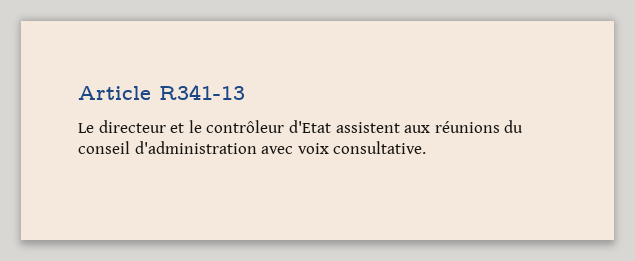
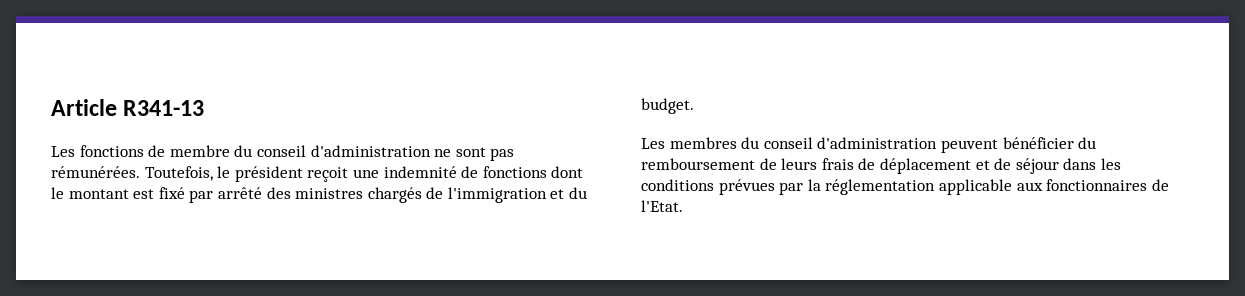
[78,120,524,133] [78,141,427,154] Le directeur et le contrôleur d'Etat assistent aux réunions du conseil d'administration avec voix consultative. -> [51,145,515,161] [51,166,584,182] [51,187,588,203] [641,98,694,114] [641,137,1097,153] [641,158,1121,174] [641,179,1169,195] [641,200,683,212] Les fonctions de membre du conseil d'administration ne sont pas rémunérées. Toutefois, le président reçoit une indemnité de fonctions dont le montant est fixé par arrêté des ministres chargés de l'immigration et du budget. // Les membres du conseil d'administration peuvent bénéficier du remboursement de leurs frais de déplacement et de séjour dans les conditions prévues par la réglementation applicable aux fonctionnaires de l'Etat.

